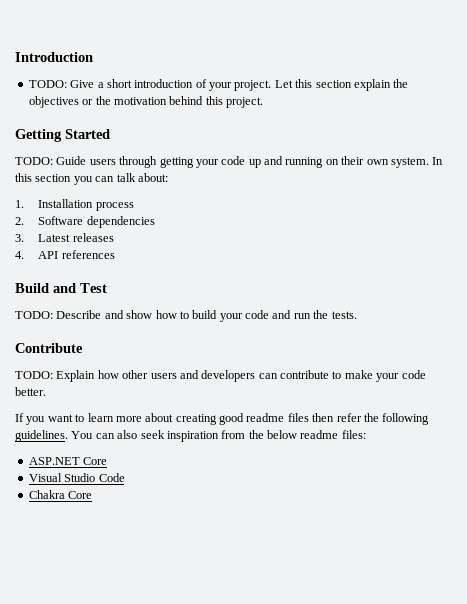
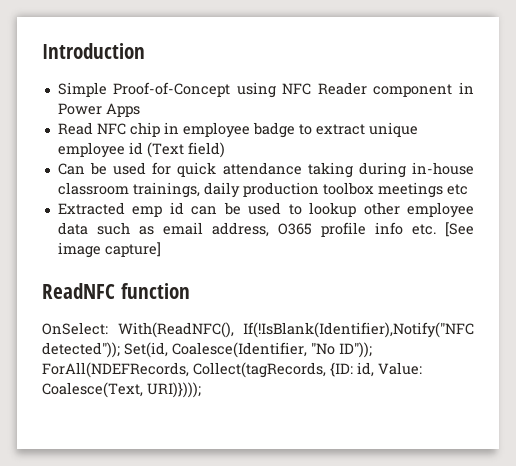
[28,79,409,91] [28,96,263,108] [15,129,110,142] [15,156,444,168] [15,173,168,185] [15,199,134,211] [15,216,155,228] [15,233,114,242] [15,250,115,259] [15,283,107,293] [15,310,357,322] [15,343,83,353] [15,370,426,382] [15,387,46,396] [15,413,430,425] [15,430,366,442] [28,457,108,465] [28,473,125,482] [28,490,93,499] TODO: Give a short introduction of your project. Let this section explain the objectives or the motivation behind this project. // Getting Started // TODO: Guide users through getting your code up and running on their own system. In this section you can talk about: // 1. Installation process // 2. Software dependencies // 3. Latest releases // 4. API references // Build and Test // TODO: Describe and show how to build your code and run the tests. // Contribute // TODO: Explain how other users and developers can contribute to make your code better. // If you want to learn more about creating good readme files then refer the following guidelines. You can also seek inspiration from the below readme files: // ASP.NET Core // Visual Studio Code // Chakra Core -> [57,82,474,98] [57,103,140,117] [57,122,418,138] [57,142,225,158] [57,162,475,178] [57,182,468,198] [57,202,474,218] [57,222,474,237] [57,242,161,258] [42,283,190,299] [42,322,474,338] [42,342,372,358] [42,362,422,378] [42,382,201,398] Simple Proof-of-Concept using NFC Reader component in Power Apps // Read NFC chip in employee badge to extract unique employee id (Text field) // Can be used for quick attendance taking during in-house classroom trainings, daily production toolbox meetings etc // Extracted emp id can be used to lookup other employee data such as email address, O365 profile info etc. [See image capture] // ReadNFC function // OnSelect: With(ReadNFC(), If(!IsBlank(Identifier),Notify("NFC detected")); Set(id, Coalesce(Identifier, "No ID")); ForAll(NDEFRecords, Collect(tagRecords, {ID: id, Value: Coalesce(Text, URI)})));

